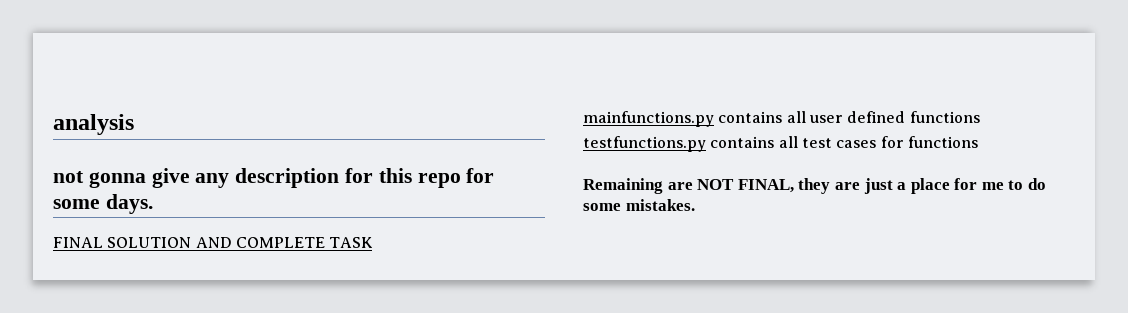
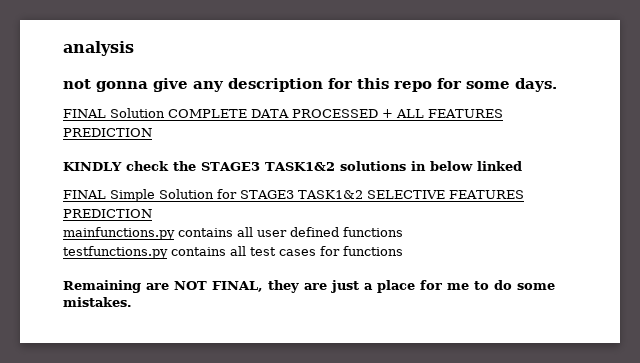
[107,237,374,248] SOLUTION AND COMPLETE TASK -> [110,108,503,118] [63,128,152,137] [63,161,522,171] [63,189,524,202] [63,209,152,218] Solution COMPLETE DATA PROCESSED + ALL FEATURES PREDICTION // KINDLY check the STAGE3 TASK1&2 solutions in below linked // FINAL Simple Solution for STAGE3 TASK1&2 SELECTIVE FEATURES PREDICTION

